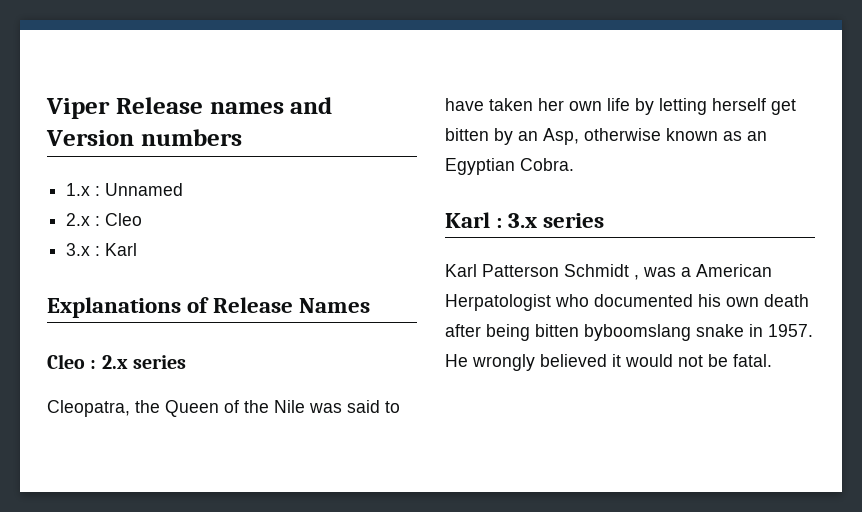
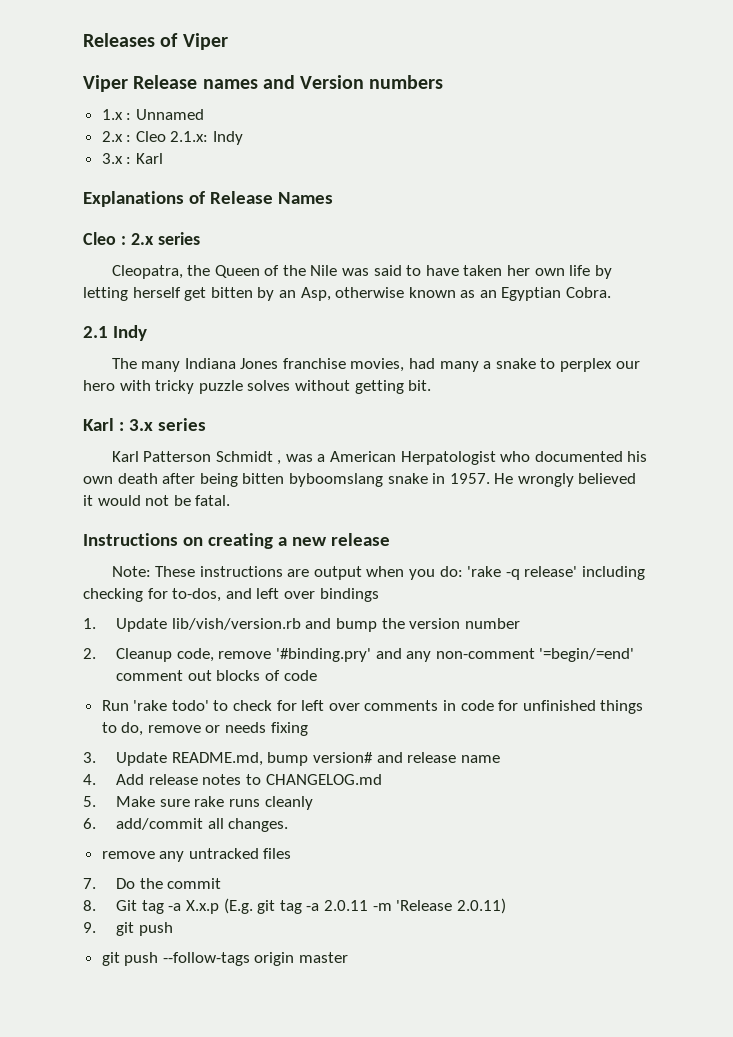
(46, 108) none -> [83,33,228,50] Releases of Viper //
(143, 219) none -> [170,131,244,145] 2.1.x: Indy
(574, 164) none -> [83,325,147,341] [111,358,640,372] [83,380,432,394] // 2.1 Indy // The many Indiana Jones franchise movies, had many a snake to perplex our hero with tricky puzzle solves without getting bit.
(772, 360) none -> [83,533,390,549] [111,566,645,580] [83,588,379,602] [83,618,520,632] [83,648,635,662] [116,670,317,681] [101,700,644,714] [101,722,308,736] [83,752,500,766] [83,774,382,785] [83,796,313,810] [83,818,289,832] [101,848,292,862] [83,878,222,889] [83,898,506,914] [83,922,173,936] [101,952,349,966] // Instructions on creating a new release // Note: These instructions are output when you do: 'rake -q release' including checking for to-dos, and left over bindings // 1. Update lib/vish/version.rb and bump the version number // 2. Cleanup code, remove '#binding.pry' and any non-comment '=begin/=end' comment out blocks of code // Run 'rake todo' to check for left over comments in code for unfinished things to do, remove or needs fixing // 3. Update README.md, bump version# and release name // 4. Add release notes to CHANGELOG.md // 5. Make sure rake runs cleanly // 6. add/commit all changes. // remove any untracked files // 7. Do the commit // 8. Git tag -a X.x.p (E.g. git tag -a 2.0.11 -m 'Release 2.0.11) // 9. git push // git push --follow-tags origin master

